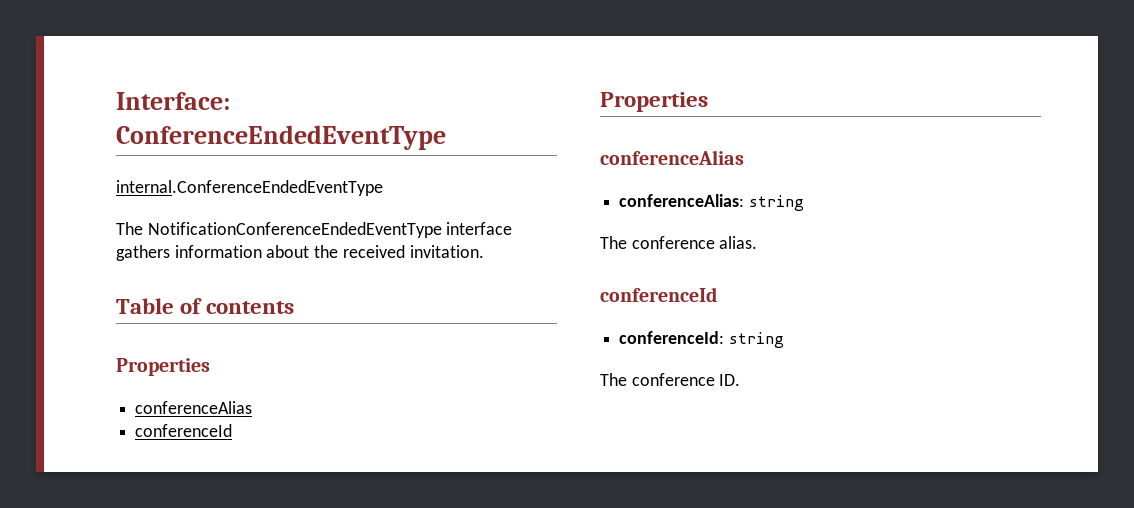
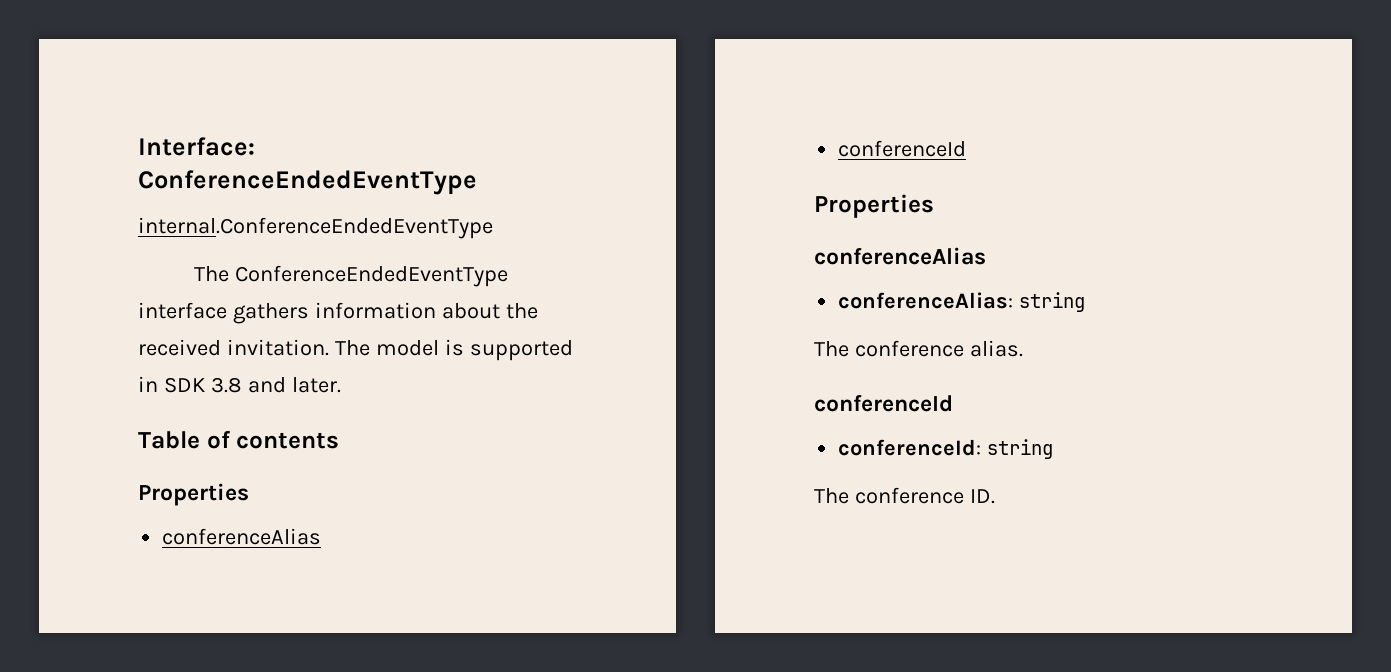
[147,222,442,238] NotificationConferenceEndedEventType -> [235,265,509,287] ConferenceEndedEventType
(484, 251) none -> [334,339,573,361] [138,376,341,393] The model is supported in SDK 3.8 and later.

